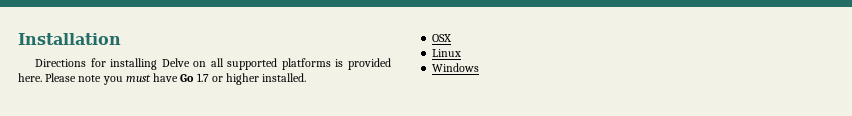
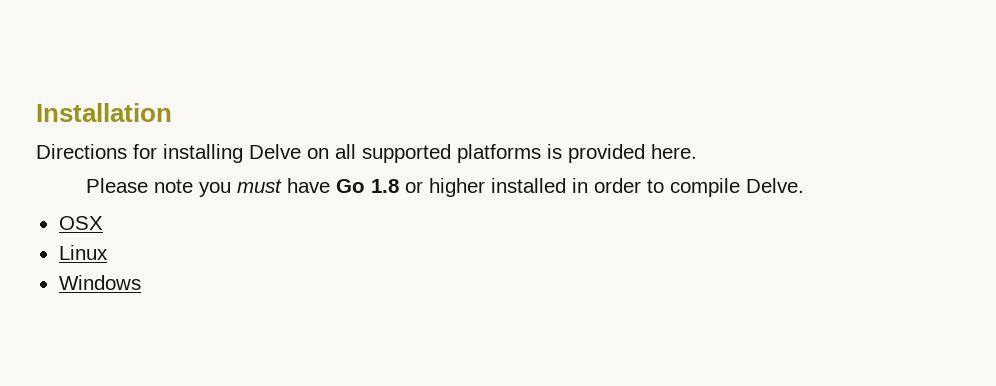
(42, 77) none -> (697, 151) //
[196,73,209,82] 1.7 -> [370,179,399,193] 1.8
[262,73,307,82] installed. -> [490,178,804,197] installed in order to compile Delve.

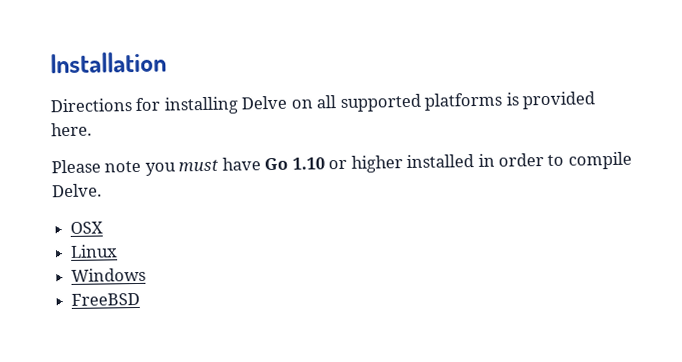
[370,179,399,193] 1.8 -> [291,157,325,170] 1.10
(141, 282) none -> [71,292,141,306] // FreeBSD

